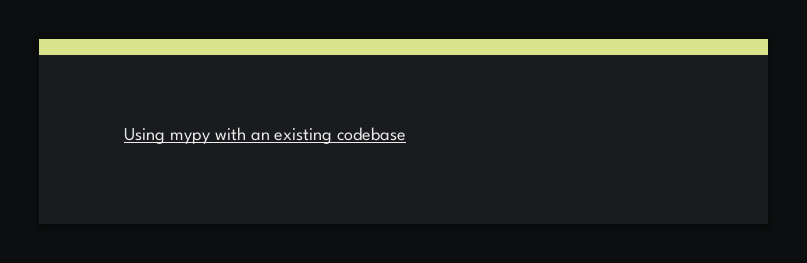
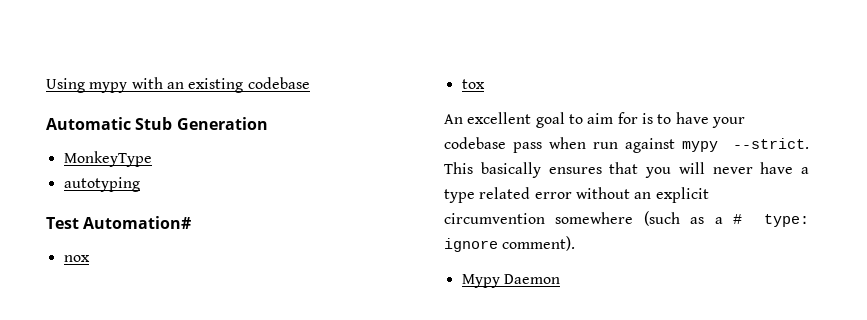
(407, 134) none -> [46,117,268,130] [63,151,152,167] [63,177,140,192] [46,216,192,229] [63,255,90,262] [461,79,485,89] [444,112,745,128] [444,137,809,153] [444,162,809,178] [444,187,709,203] [444,211,809,227] [444,236,576,252] [461,274,560,288] // Automatic Stub Generation // MonkeyType // autotyping // Test Automation# // nox // tox // An excellent goal to aim for is to have your codebase pass when run against mypy --strict. This basically ensures that you will never have a type related error without an explicit circumvention somewhere (such as a # type: ignore comment). // Mypy Daemon

